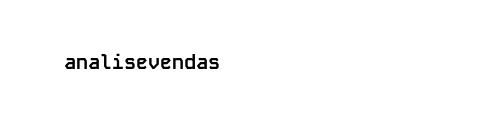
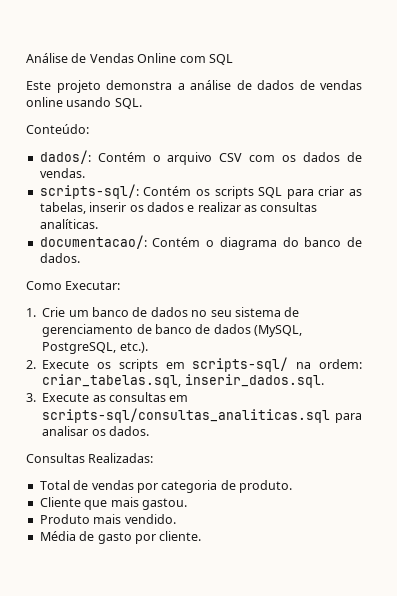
[64,53,220,69] analisevendas -> [26,53,233,65] [26,80,362,93] [26,97,142,109] [26,124,89,134] [39,150,362,165] [39,168,85,178] [39,184,362,199] [39,202,318,214] [39,219,98,229] [39,235,362,250] [39,253,80,263] [26,281,121,290] [26,307,300,317] [42,324,303,337] [42,342,148,354] [26,357,362,372] [42,374,324,388] [26,392,189,402] [42,408,362,423] [42,426,150,436] [26,453,154,463] [39,480,292,493] [39,497,187,510] [39,514,176,524] [39,531,202,544] Análise de Vendas Online com SQL // Este projeto demonstra a análise de dados de vendas online usando SQL. // Conteúdo: // dados/: Contém o arquivo CSV com os dados de vendas. // scripts-sql/: Contém os scripts SQL para criar as tabelas, inserir os dados e realizar as consultas analíticas. // documentacao/: Contém o diagrama do banco de dados. // Como Executar: // 1. Crie um banco de dados no seu sistema de gerenciamento de banco de dados (MySQL, PostgreSQL, etc.). // 2. Execute os scripts em scripts-sql/ na ordem: criar_tabelas.sql, inserir_dados.sql. // 3. Execute as consultas em scripts-sql/consultas_analiticas.sql para analisar os dados. // Consultas Realizadas: // Total de vendas por categoria de produto. // Cliente que mais gastou. // Produto mais vendido. // Média de gasto por cliente.

